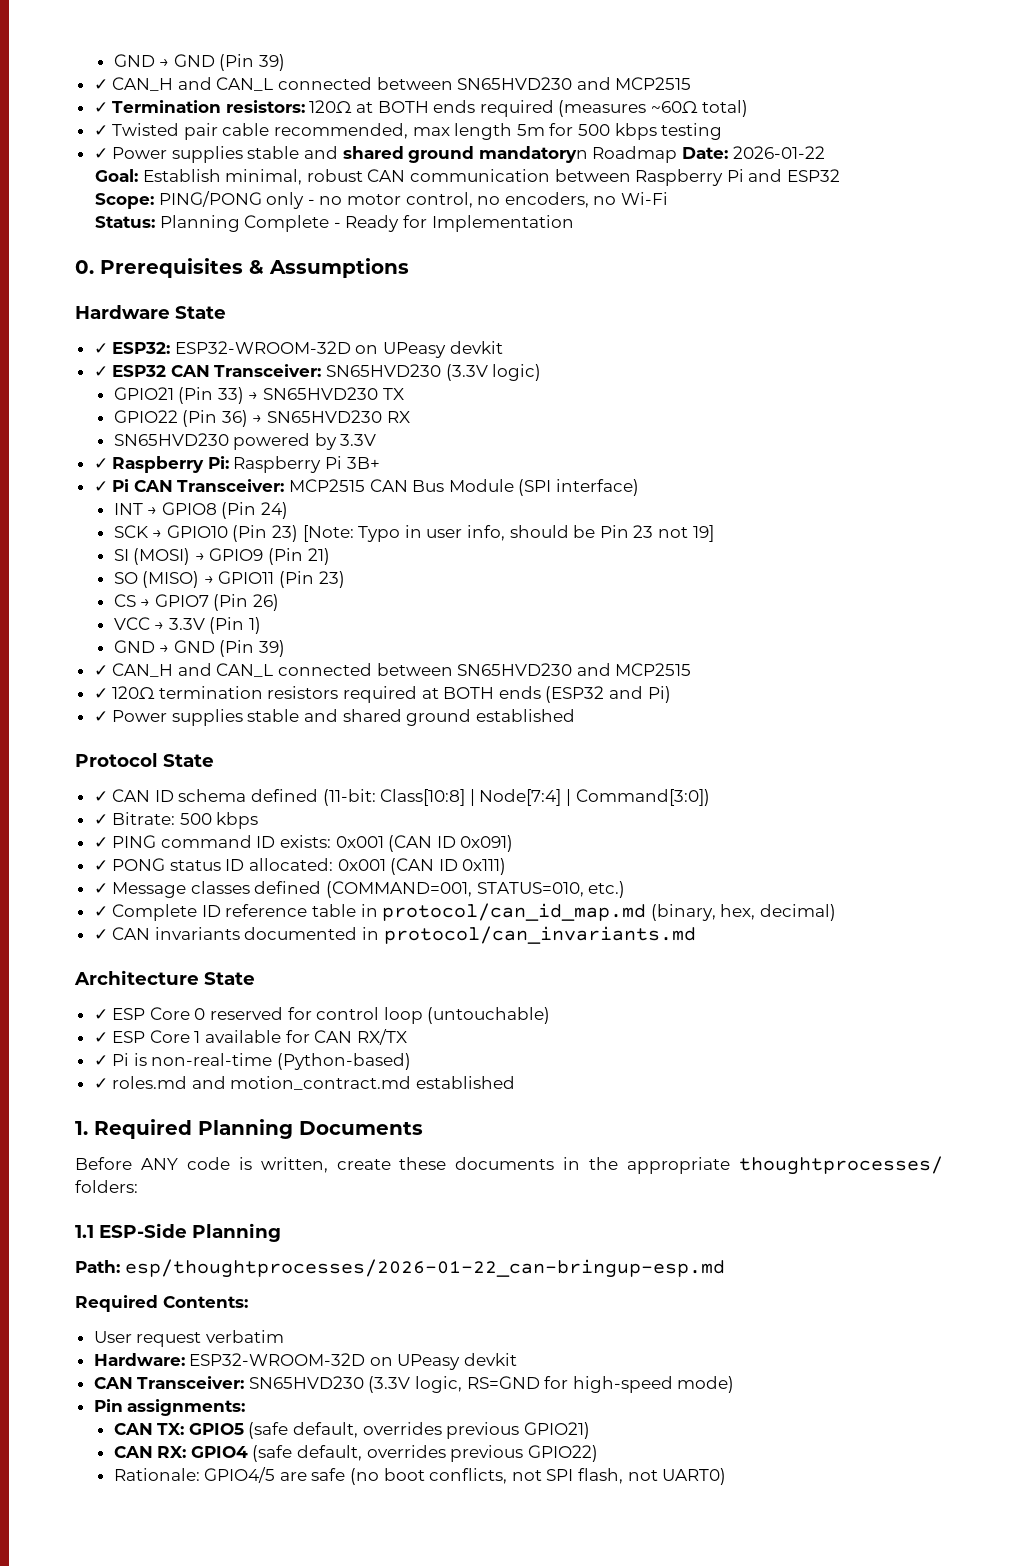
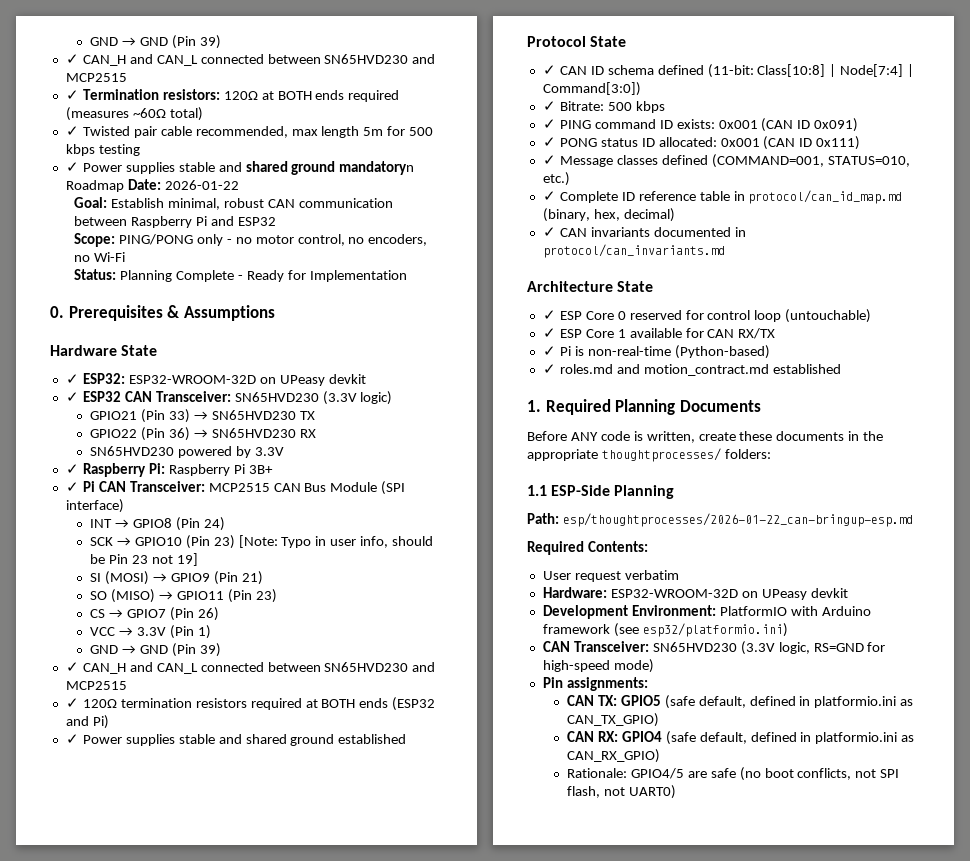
(518, 1359) none -> [542,605,871,619] [542,623,788,637] // Development Environment: PlatformIO with Arduino framework (see esp32/platformio.ini)
[362,1422,590,1439] overrides previous GPIO21) -> [749,696,914,708] [566,713,659,727] defined in platformio.ini as CAN_TX_GPIO)
[366,1445,598,1462] overrides previous GPIO22) -> [750,732,915,744] [566,749,660,763] defined in platformio.ini as CAN_RX_GPIO)

